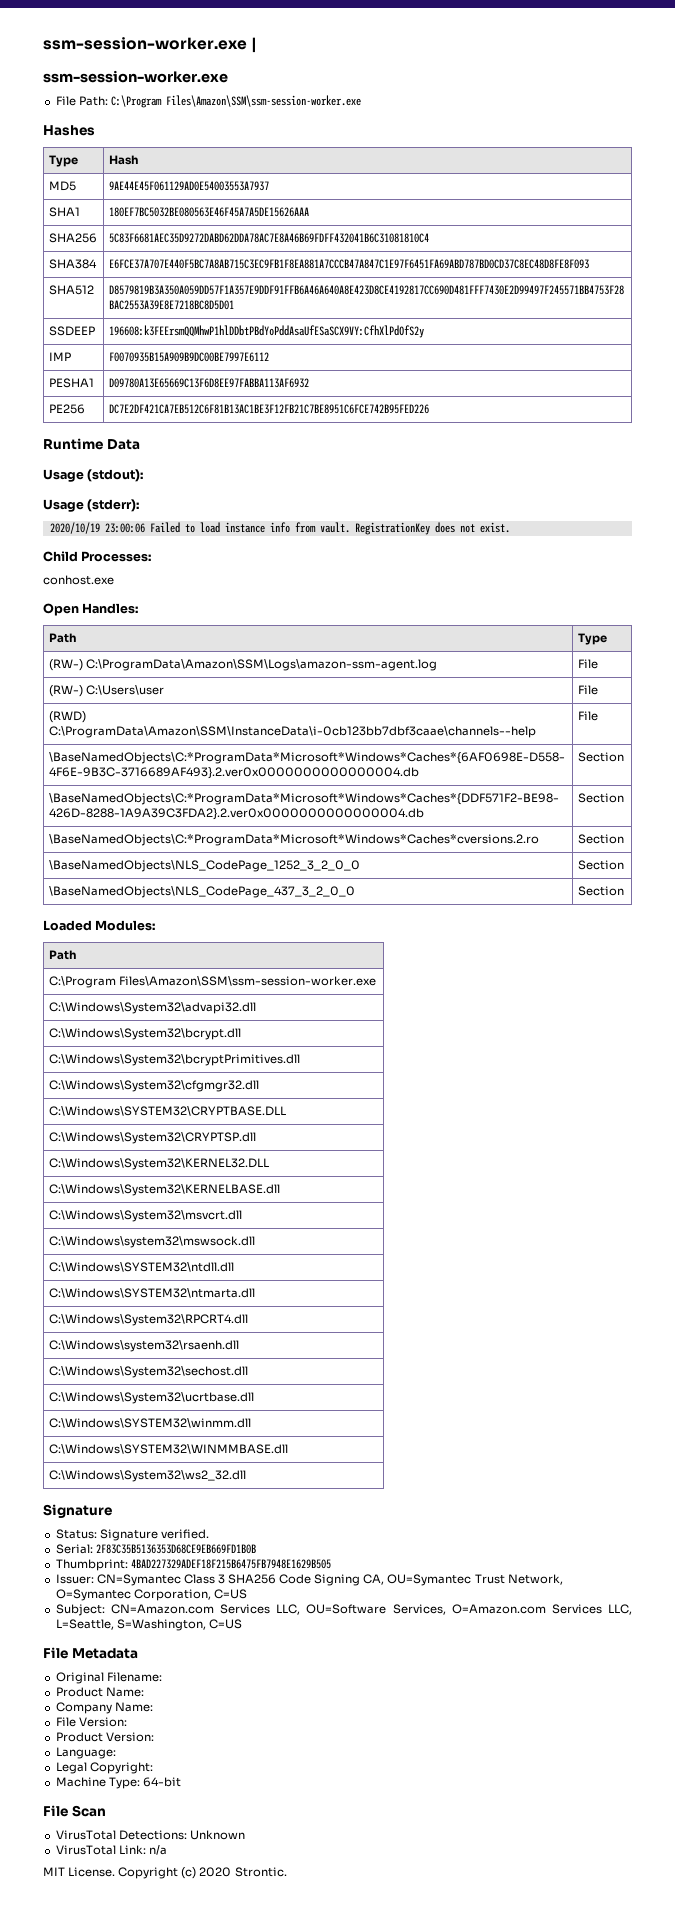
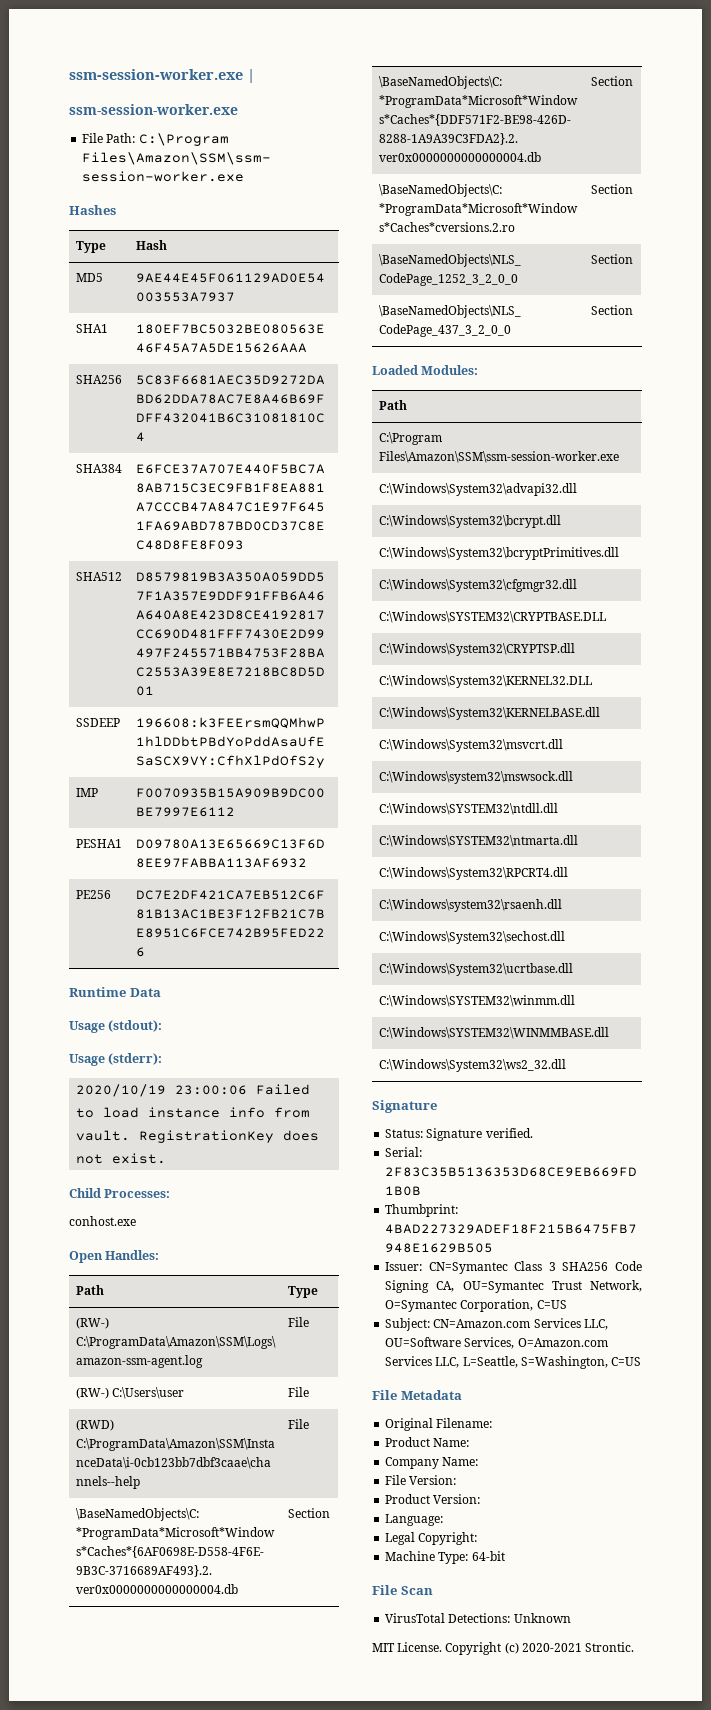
[55,1845,167,1855] // VirusTotal Link: n/a -> (571, 1618) none
[199,1867,232,1877] 2020 -> [521,1643,582,1652] 2020-2021

